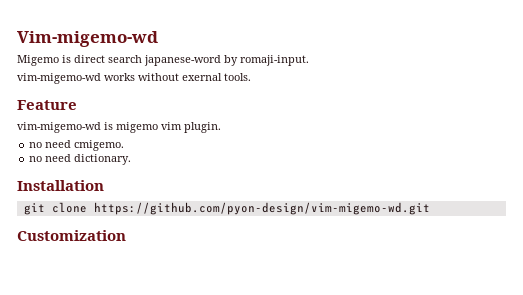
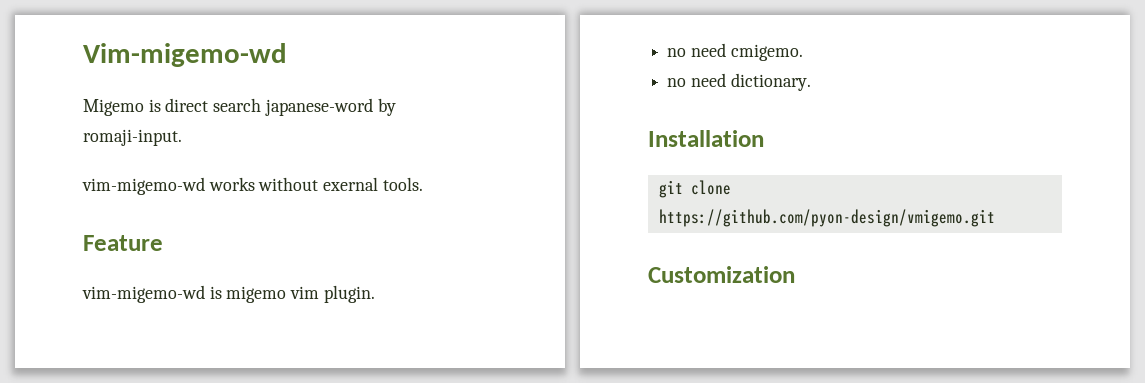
[93,202,430,215] https://github.com/pyon-design/vim-migemo-wd.git -> [658,209,995,227] https://github.com/pyon-design/vmigemo.git

